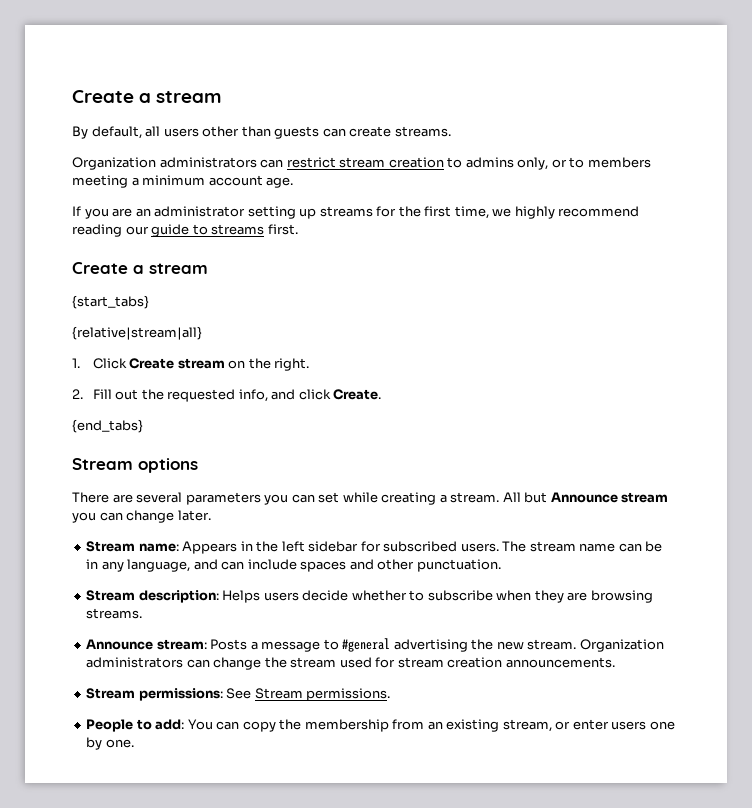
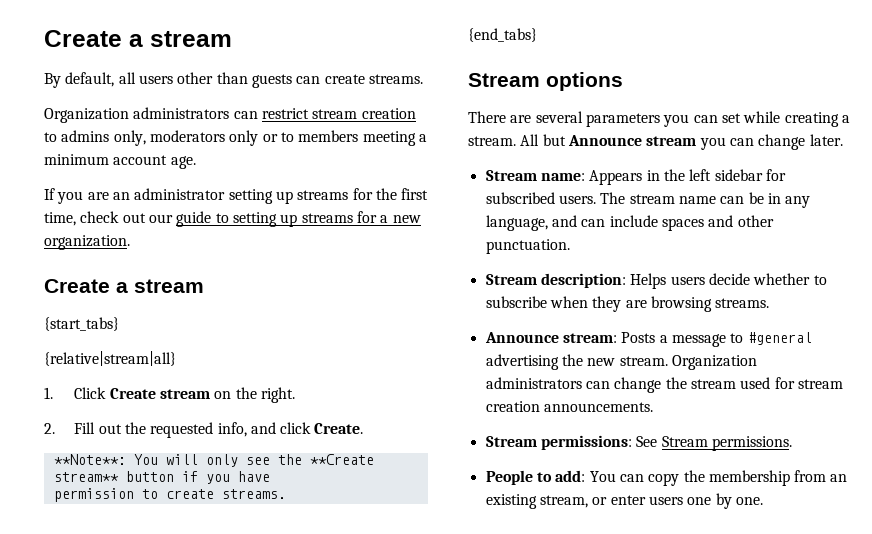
(549, 163) none -> [149,130,259,146] moderators only
[492,206,640,219] [72,224,298,237] we highly recommend reading our guide to streams first. -> [80,211,421,227] [44,235,130,250] check out our guide to setting up streams for a new organization.
(382, 394) none -> [53,454,374,467] [53,471,270,484] [53,488,286,502] // **Note**: You will only see the **Create stream** button if you have // permission to create streams.

